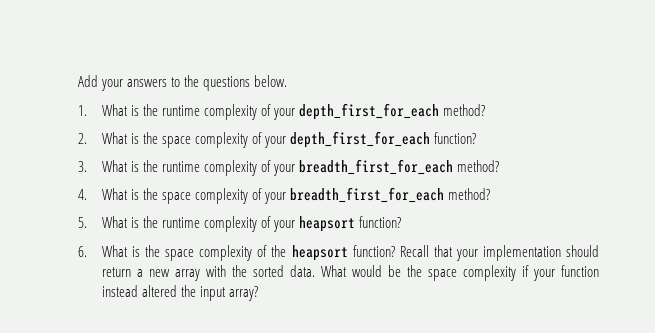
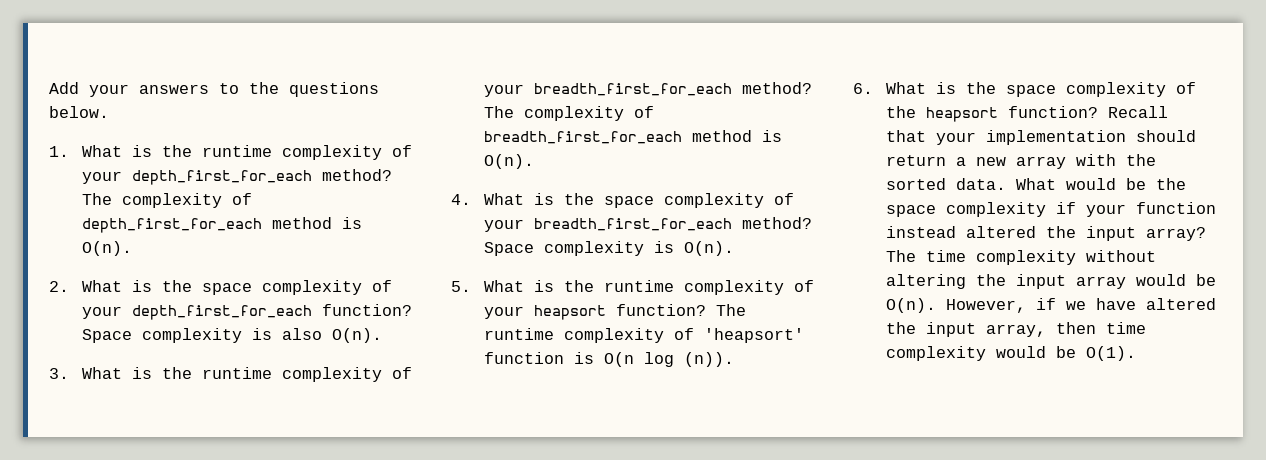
(486, 110) none -> [81,193,252,208] [81,217,362,233] [81,241,132,256] The complexity of depth_first_for_each method is O(n).
(477, 138) none -> [81,328,382,343] Space complexity is also O(n).
(500, 166) none -> [483,106,654,121] [483,130,782,144] [483,154,534,169] The complexity of breadth_first_for_each method is O(n).
(491, 194) none -> [483,241,734,256] Space complexity is O(n).
(402, 222) none -> [715,304,746,316] [483,328,804,343] [483,352,734,367] The runtime complexity of 'heapsort' function is O(n log (n)).
(259, 293) none -> [885,250,1156,265] [885,274,1216,289] [885,298,1216,313] [885,322,1146,337] [885,346,1136,361] The time complexity without altering the input array would be O(n). However, if we have altered the input array, then time complexity would be O(1).

